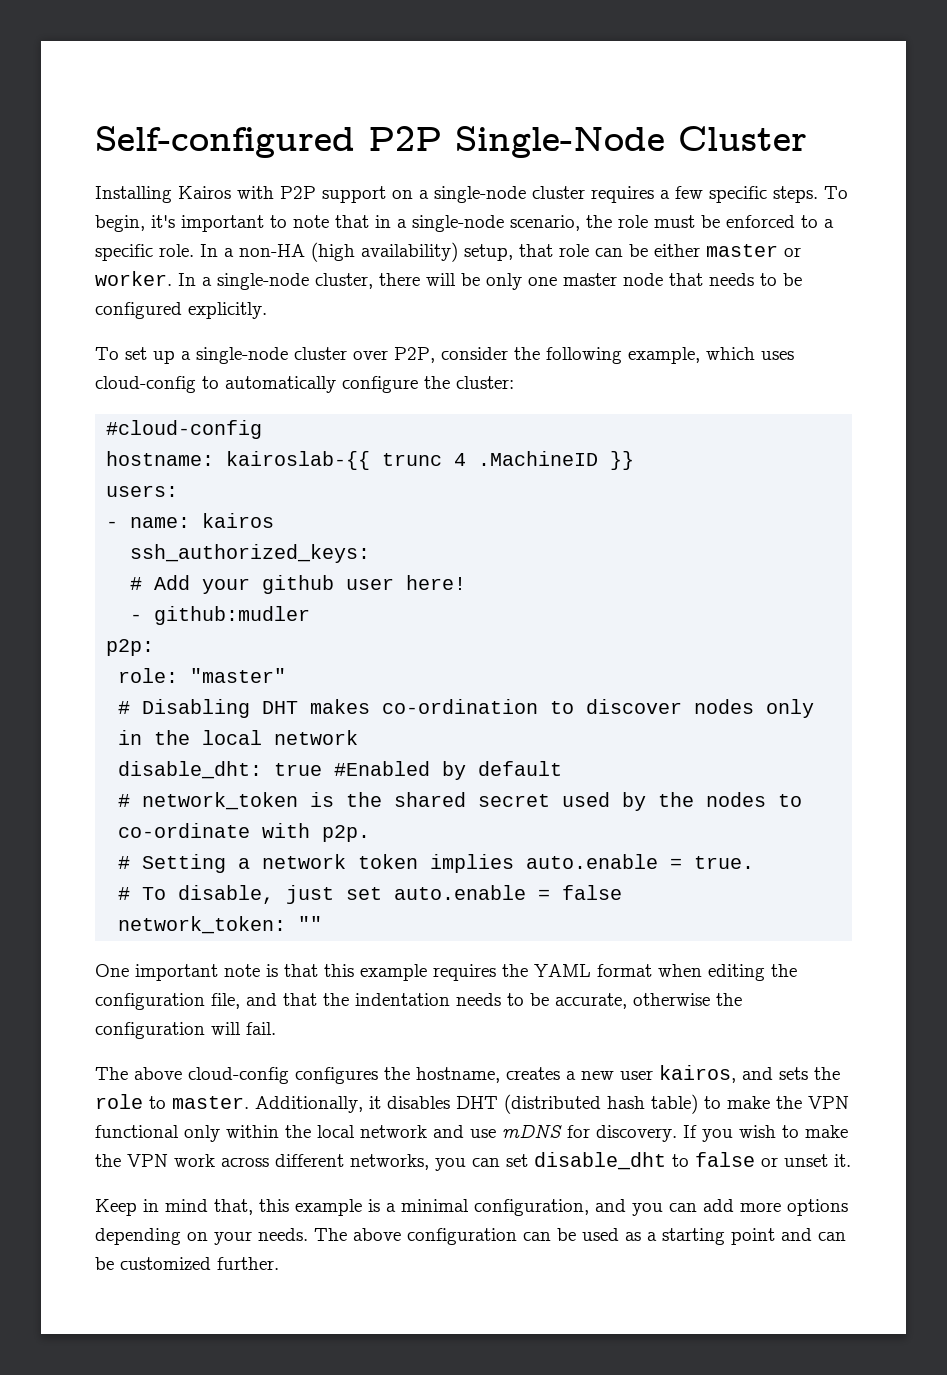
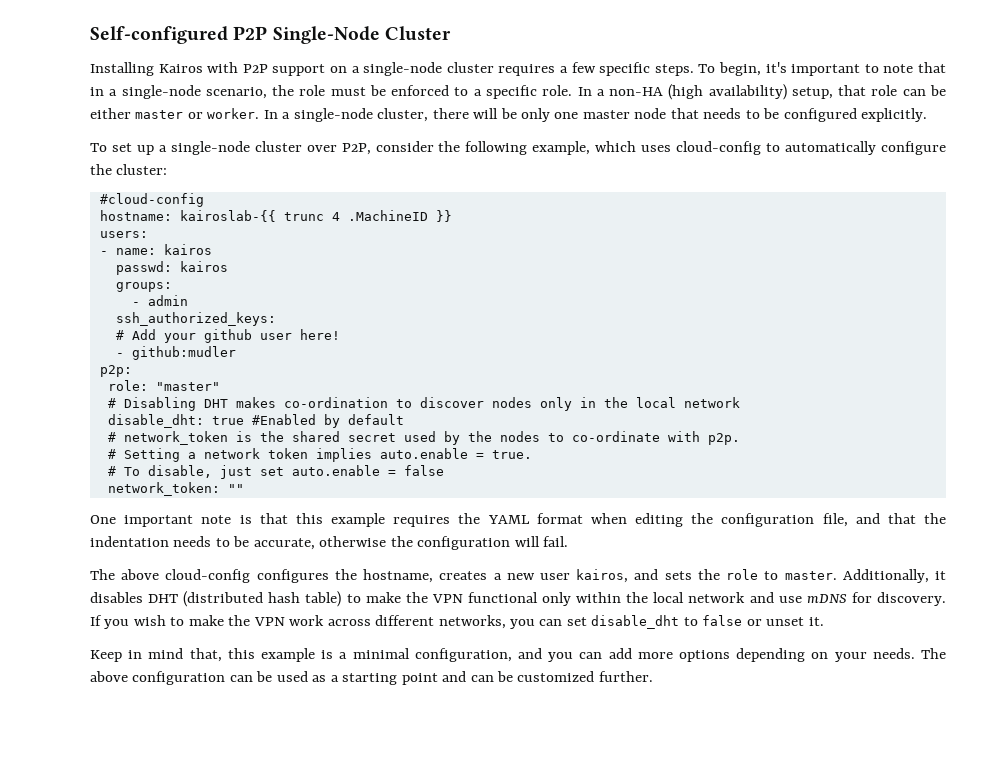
(275, 520) none -> [115,261,228,275] [115,282,172,292] [131,295,188,306] // passwd: kairos // groups: // - admin

